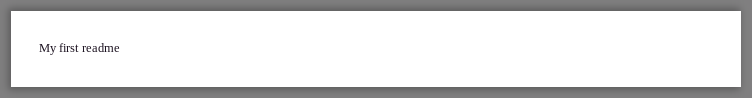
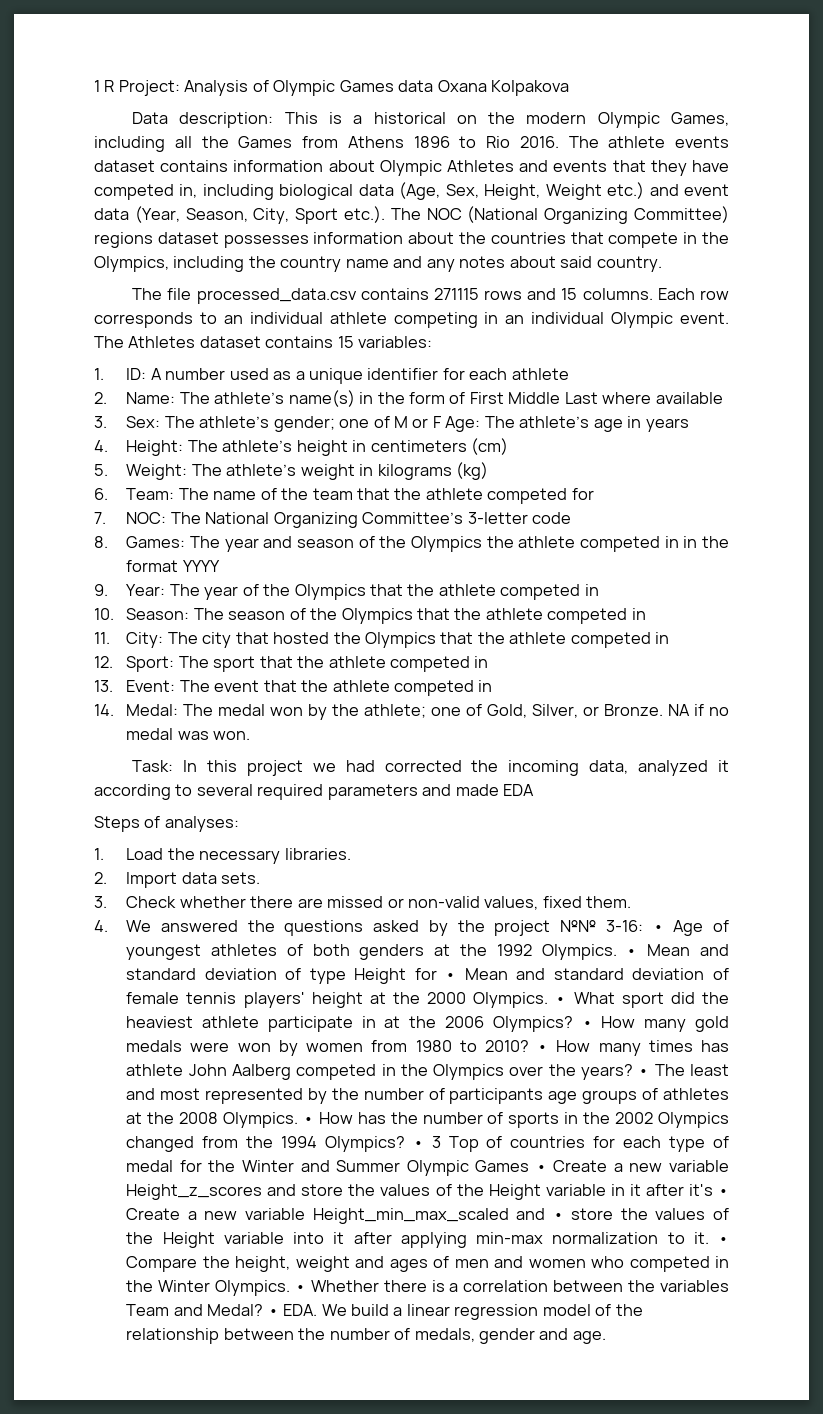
[39,43,120,55] My first readme -> [94,80,570,96] [132,112,730,128] [94,136,729,152] [94,160,730,176] [94,182,729,200] [94,206,729,224] [94,232,729,248] [94,256,662,272] [132,288,729,304] [94,312,729,328] [94,336,433,348] [94,368,569,384] [94,390,723,407] [94,416,689,432] [94,438,508,456] [94,462,488,480] [94,488,594,504] [94,512,571,528] [94,536,729,552] [126,560,220,572] [94,584,599,600] [94,608,646,624] [94,632,670,648] [94,656,489,672] [94,680,493,696] [94,704,729,720] [126,728,251,740] [132,760,730,776] [94,784,535,800] [94,816,239,832] [94,848,351,864] [94,872,261,888] [94,896,632,910] [94,920,729,936] [126,944,730,960] [126,968,729,984] [126,992,729,1008] [126,1016,729,1032] [126,1040,729,1056] [126,1064,729,1080] [126,1088,729,1104] [126,1112,729,1128] [126,1136,730,1152] [126,1160,729,1176] [126,1184,729,1200] [126,1208,729,1224] [126,1232,729,1248] [126,1256,729,1272] [126,1280,729,1296] [126,1304,643,1320] [126,1328,606,1344] 1 R Project: Analysis of Olympic Games data Oxana Kolpakova // Data description: This is a historical on the modern Olympic Games, including all the Games from Athens 1896 to Rio 2016. The athlete events dataset contains information about Olympic Athletes and events that they have competed in, including biological data (Age, Sex, Height, Weight etc.) and event data (Year, Season, City, Sport etc.). The NOC (National Organizing Committee) regions dataset possesses information about the countries that compete in the Olympics, including the country name and any notes about said country. // The file processed_data.csv contains 271115 rows and 15 columns. Each row corresponds to an individual athlete competing in an individual Olympic event. The Athletes dataset contains 15 variables: // 1. ID: A number used as a unique identifier for each athlete // 2. Name: The athlete’s name(s) in the form of First Middle Last where available // 3. Sex: The athlete’s gender; one of M or F Age: The athlete’s age in years // 4. Height: The athlete’s height in centimeters (cm) // 5. Weight: The athlete’s weight in kilograms (kg) // 6. Team: The name of the team that the athlete competed for // 7. NOC: The National Organizing Committee’s 3-letter code // 8. Games: The year and season of the Olympics the athlete competed in in the format YYYY // 9. Year: The year of the Olympics that the athlete competed in // 10. Season: The season of the Olympics that the athlete competed in // 11. City: The city that hosted the Olympics that the athlete competed in // 12. Sport: The sport that the athlete competed in // 13. Event: The event that the athlete competed in // 14. Medal: The medal won by the athlete; one of Gold, Silver, or Bronze. NA if no medal was won. // Task: In this project we had corrected the incoming data, analyzed it according to several required parameters and made EDA // Steps of analyses: // 1. Load the necessary libraries. // 2. Import data sets. // 3. Check whether there are missed or non-valid values, fixed them. // 4. We answered the questions asked by the project №№ 3-16: • Age of youngest athletes of both genders at the 1992 Olympics. • Mean and standard deviation of type Height for • Mean and standard deviation of female tennis players' height at the 2000 Olympics. • What sport did the heaviest athlete participate in at the 2006 Olympics? • How many gold medals were won by women from 1980 to 2010? • How many times has athlete John Aalberg competed in the Olympics over the years? • The least and most represented by the number of participants age groups of athletes at the 2008 Olympics. • How has the number of sports in the 2002 Olympics changed from the 1994 Olympics? • 3 Top of countries for each type of medal for the Winter and Summer Olympic Games • Create a new variable Height_z_scores and store the values of the Height variable in it after it's • Create a new variable Height_min_max_scaled and • store the values of the Height variable into it after applying min-max normalization to it. • Compare the height, weight and ages of men and women who competed in the Winter Olympics. • Whether there is a correlation between the variables Team and Medal? • EDA. We build a linear regression model of the relationship between the number of medals, gender and age.

